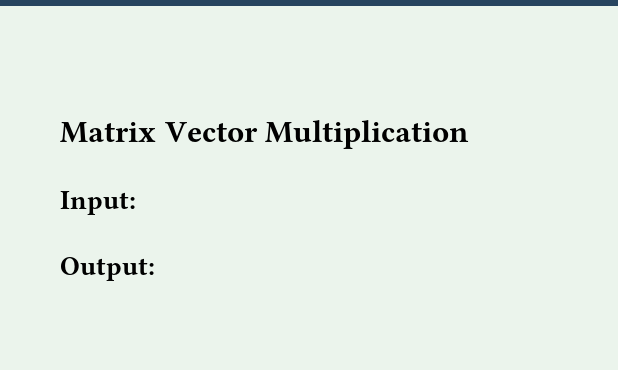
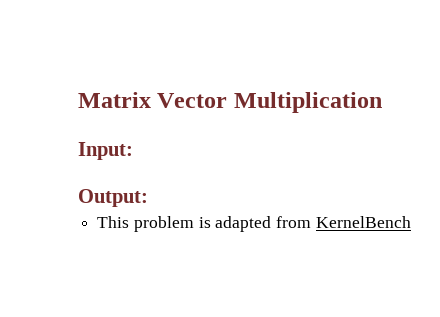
(155, 269) none -> [97,216,411,232] // This problem is adapted from KernelBench

